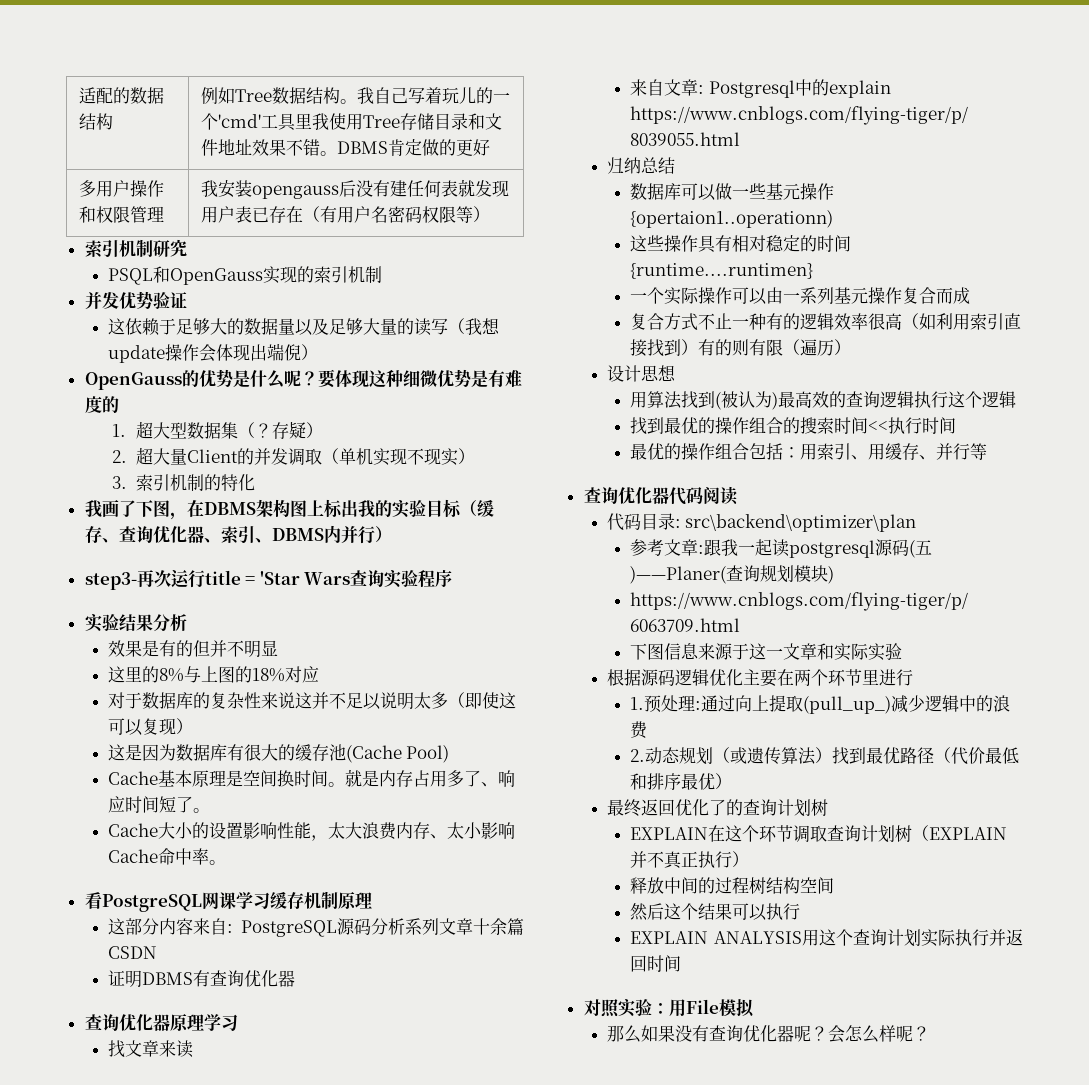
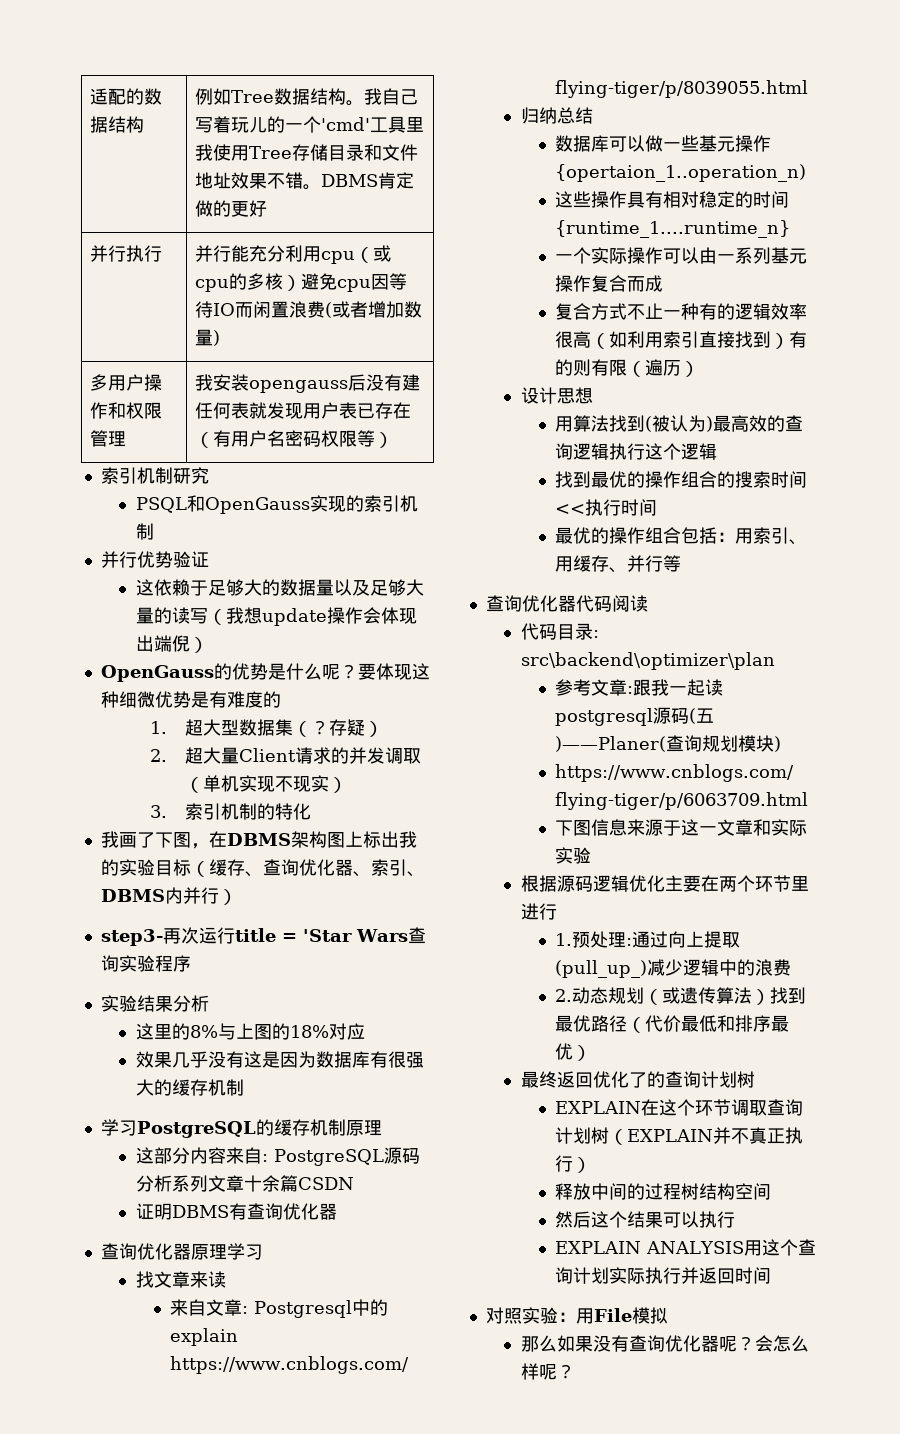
(490, 147) none -> [90,245,163,262] [195,245,392,264] [195,273,408,292] [195,301,423,318] [195,329,221,346] // 并行执行 | 并行能充分利用cpu（或cpu的多核）避免cpu因等待IO而闲置浪费(或者增加数量)
[101,292,119,309] 发 -> [118,551,137,568] 行
(238, 456) none -> [295,747,332,764] 请求
[107,640,278,658] // 效果是有的但并不明显 -> (209, 1003) none
[107,692,516,710] [107,718,193,736] 对于数据库的复杂性来说这并不足以说明太多（即使这可以复现） // -> [135,1051,244,1068] 效果几乎没有
(261, 752) none -> [405,1051,424,1068] 强
[328,744,450,763] [107,769,515,787] [107,796,210,813] [107,822,515,841] [107,848,226,865] [84,892,270,912] 池(Cache Pool) // Cache基本原理是空间换时间。就是内存占用多了、响应时间短了。 // Cache大小的设置影响性能，太大浪费内存、太小影响Cache命中率。 // 看PostgreSQL网课学习 -> [207,1079,244,1096] [100,1119,274,1138] 机制 // 学习PostgreSQL的
[630,210,834,228] {opertaion1..operationn) -> [555,164,807,182] {opertaion_1..operation_n)
[630,263,814,279] {runtime....runtimen} -> [555,220,791,238] {runtime_1....runtime_n}

